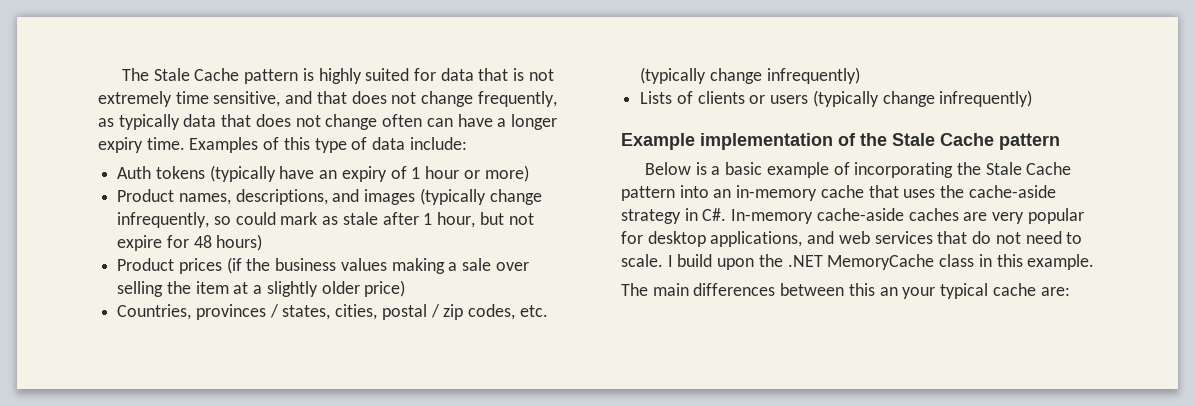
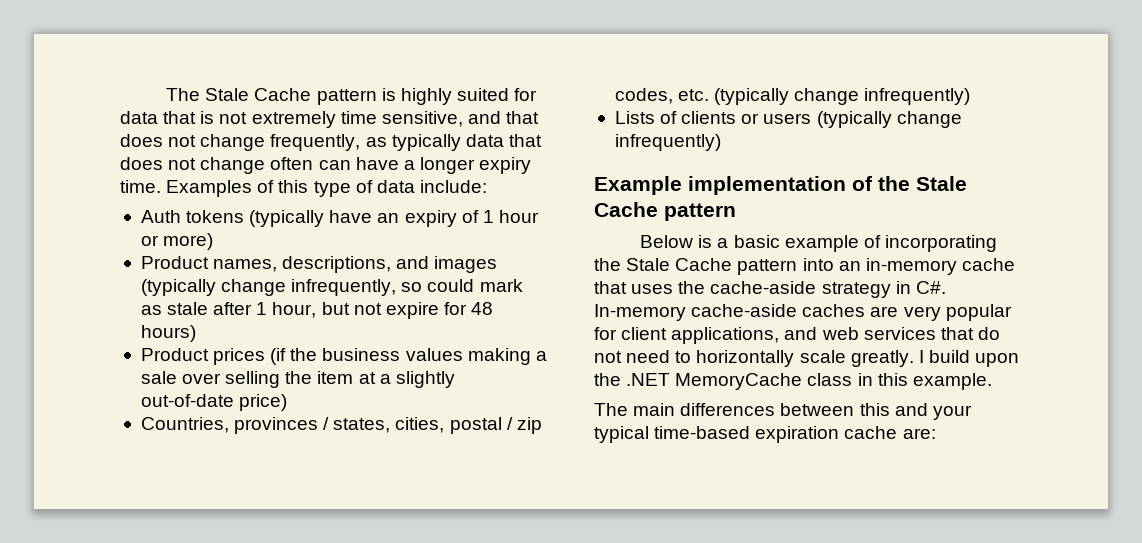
[321,281,360,294] older -> [140,394,234,407] out-of-date
[647,231,706,247] desktop -> [621,327,668,340] client
[621,254,663,267] scale. -> [696,350,914,367] horizontally scale greatly.
[879,287,898,296] an -> [894,403,928,416] and
(989, 291) none -> [654,426,840,443] time-based expiration

